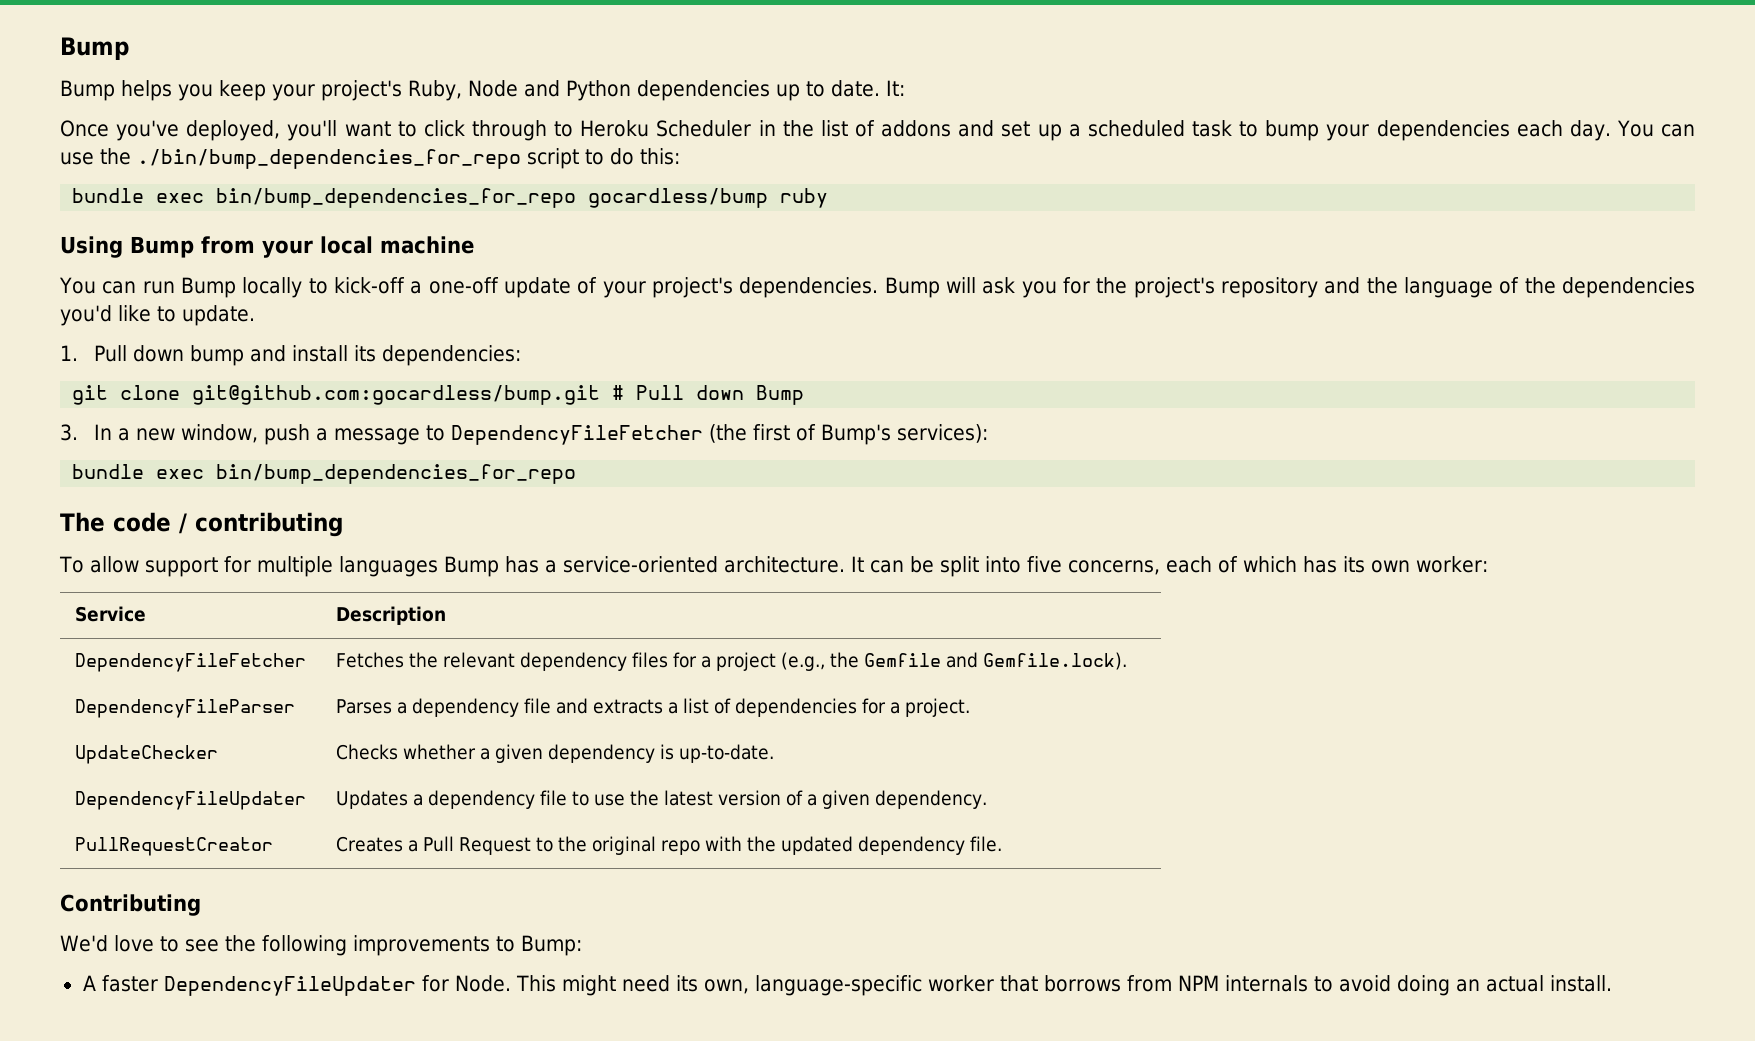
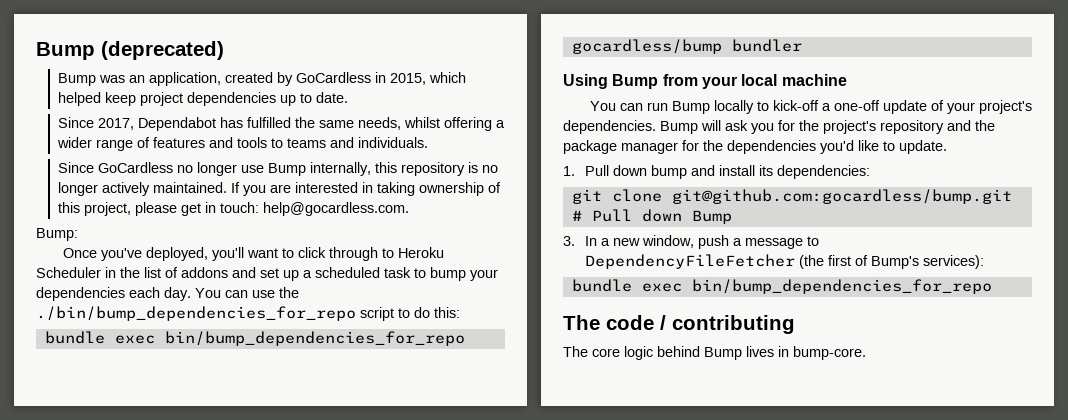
[60,37,129,60] [60,80,905,101] Bump // Bump helps you keep your project's Ruby, Node and Python dependencies up to date. It: -> [36,41,224,60] [58,72,467,86] [58,92,349,106] [58,117,506,131] [57,137,429,151] [58,162,499,176] [58,182,502,196] [58,202,410,216] [36,228,78,241] Bump (deprecated) // Bump was an application, created by GoCardless in 2015, which helped keep project dependencies up to date. // Since 2017, Dependabot has fulfilled the same needs, whilst offering a wider range of features and tools to teams and individuals. // Since GoCardless no longer use Bump internally, this repository is no longer actively maintained. If you are interested in taking ownership of this project, please get in touch: help@gocardless.com. // Bump:
[780,188,829,208] ruby -> [731,39,802,52] bundler
[1403,277,1520,298] language of -> [563,140,699,154] package manager for
[59,556,1488,577] [74,606,146,622] [335,606,446,625] [74,653,306,672] [335,652,1127,671] [74,699,295,718] [335,698,970,717] [74,745,218,764] [335,744,774,763] [74,791,306,810] [335,790,987,809] [74,837,273,856] [335,836,1002,855] [60,894,201,916] [60,935,582,956] [82,975,1612,996] To allow support for multiple languages Bump has a service-oriented architecture. It can be split into five concerns, each of which has its own worker: // Service | Description // DependencyFileFetcher | Fetches the relevant dependency files for a project (e.g., the Gemfile and Gemfile.lock). // DependencyFileParser | Parses a dependency file and extracts a list of dependencies for a project. // UpdateChecker | Checks whether a given dependency is up-to-date. // DependencyFileUpdater | Updates a dependency file to use the latest version of a given dependency. // PullRequestCreator | Creates a Pull Request to the original repo with the updated dependency file. // Contributing // We'd love to see the following improvements to Bump: // A faster DependencyFileUpdater for Node. This might need its own, language-specific worker that borrows from NPM internals to avoid doing an actual install. -> [563,346,866,360] The core logic behind Bump lives in bump-core.

